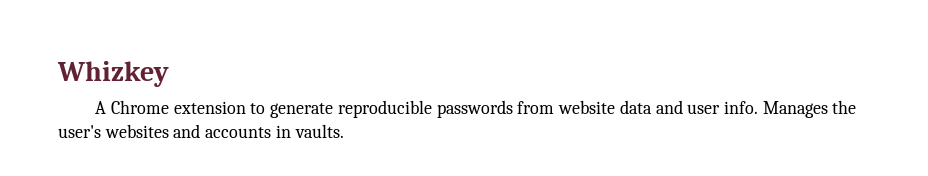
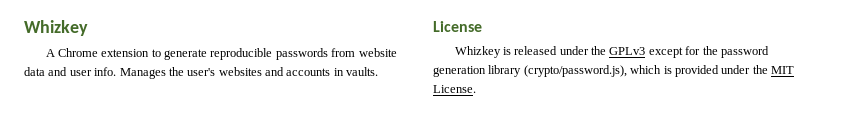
(344, 131) none -> [433,21,482,32] [454,46,769,58] [433,65,794,77] [433,85,476,93] // License // Whizkey is released under the GPLv3 except for the password generation library (crypto/password.js), which is provided under the MIT License.

